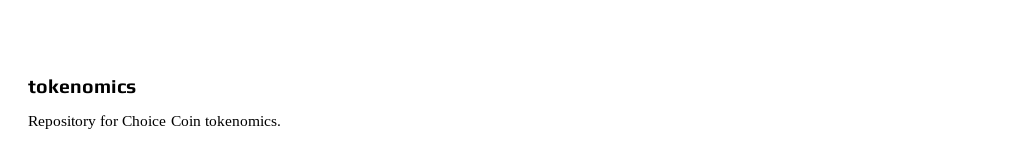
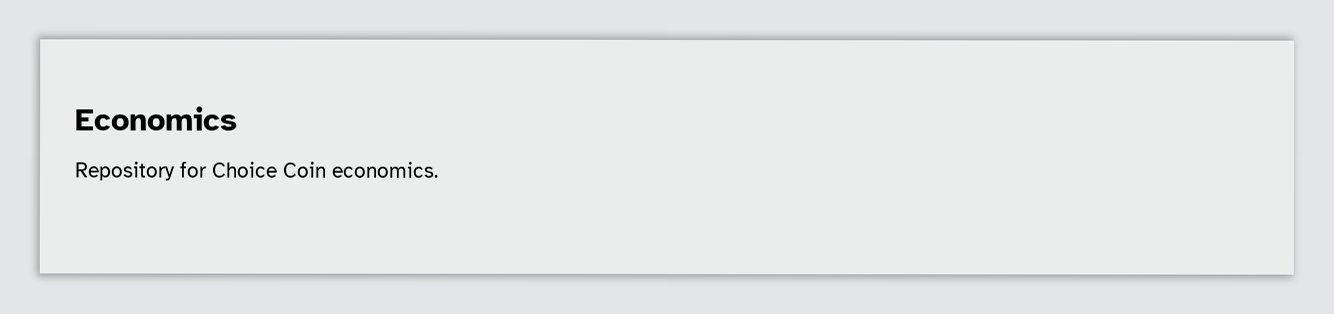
[28,79,136,94] tokenomics -> [75,106,238,131] Economics
[204,116,281,126] tokenomics. -> [331,161,438,178] economics.

